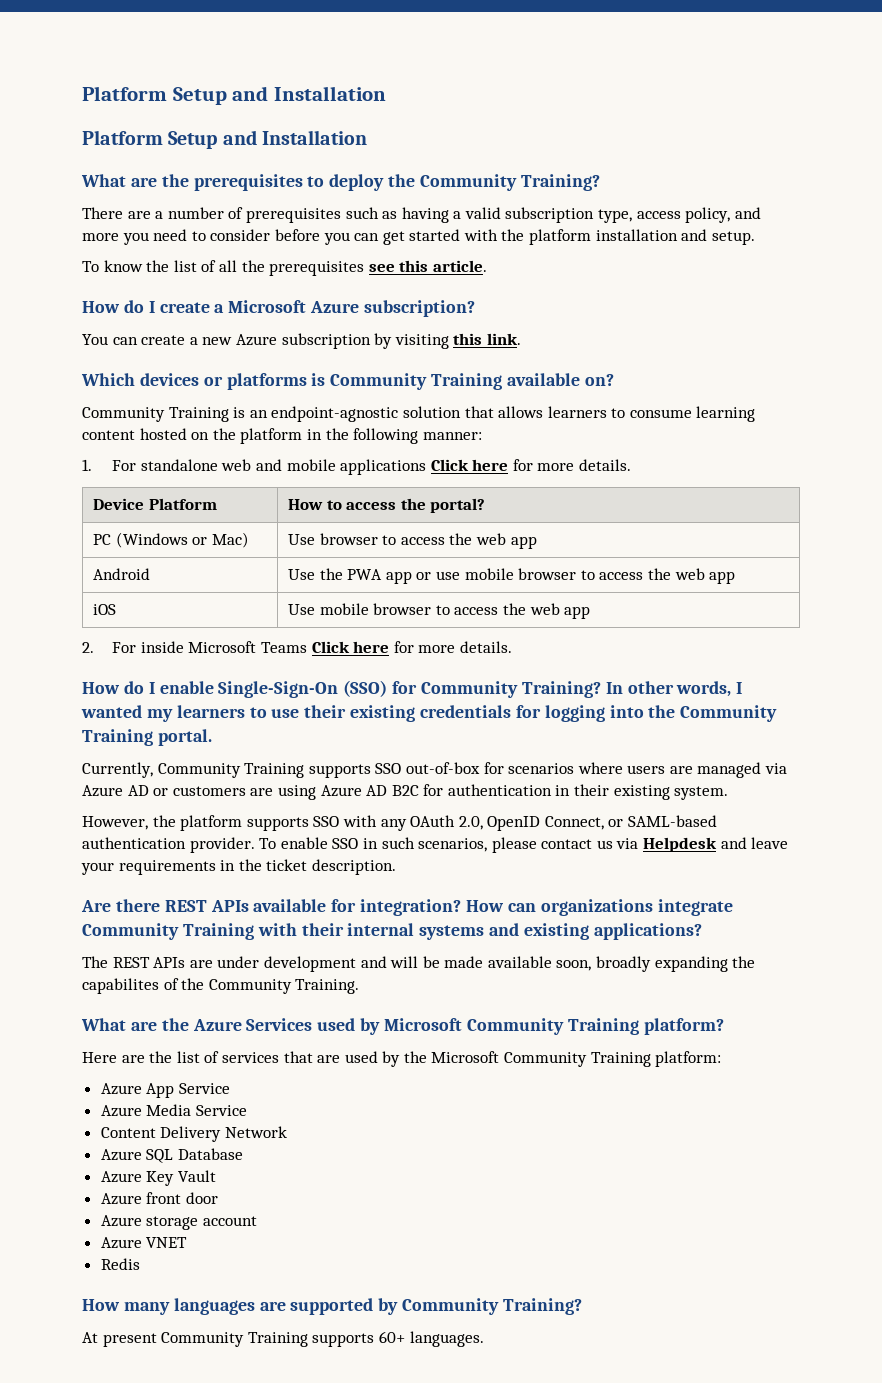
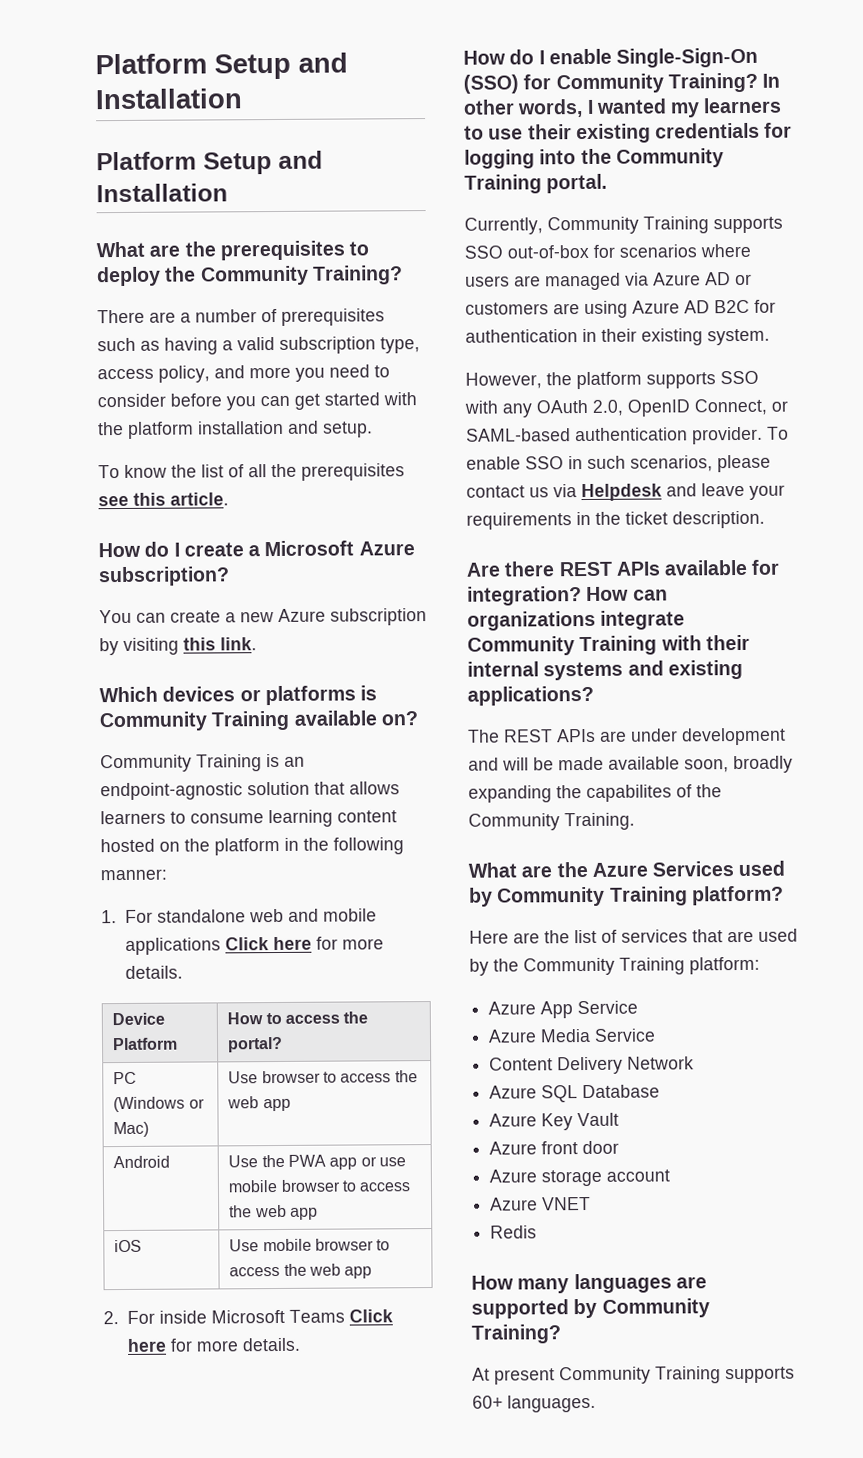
[384,1018,463,1031] Microsoft -> (493, 897) none
[431,1051,500,1063] Microsoft -> (519, 965) none

